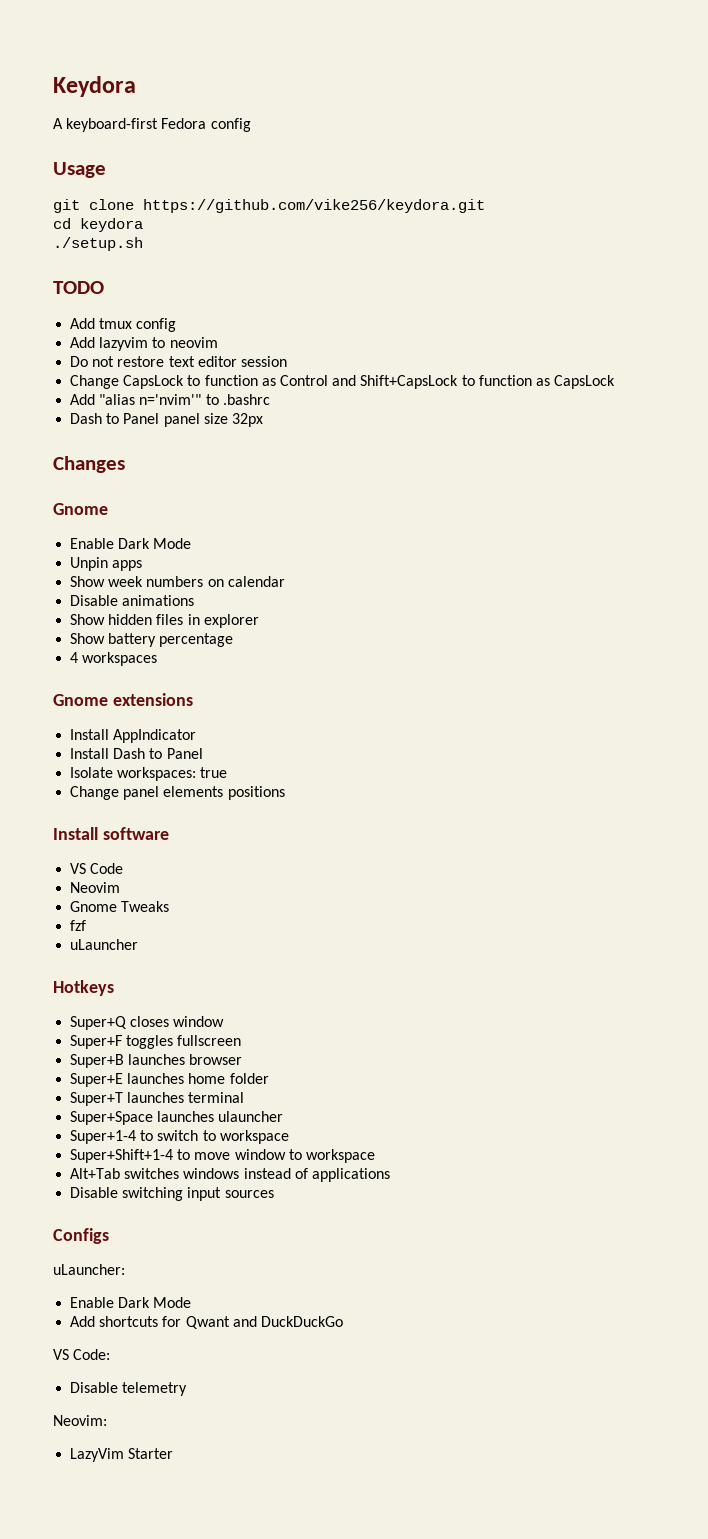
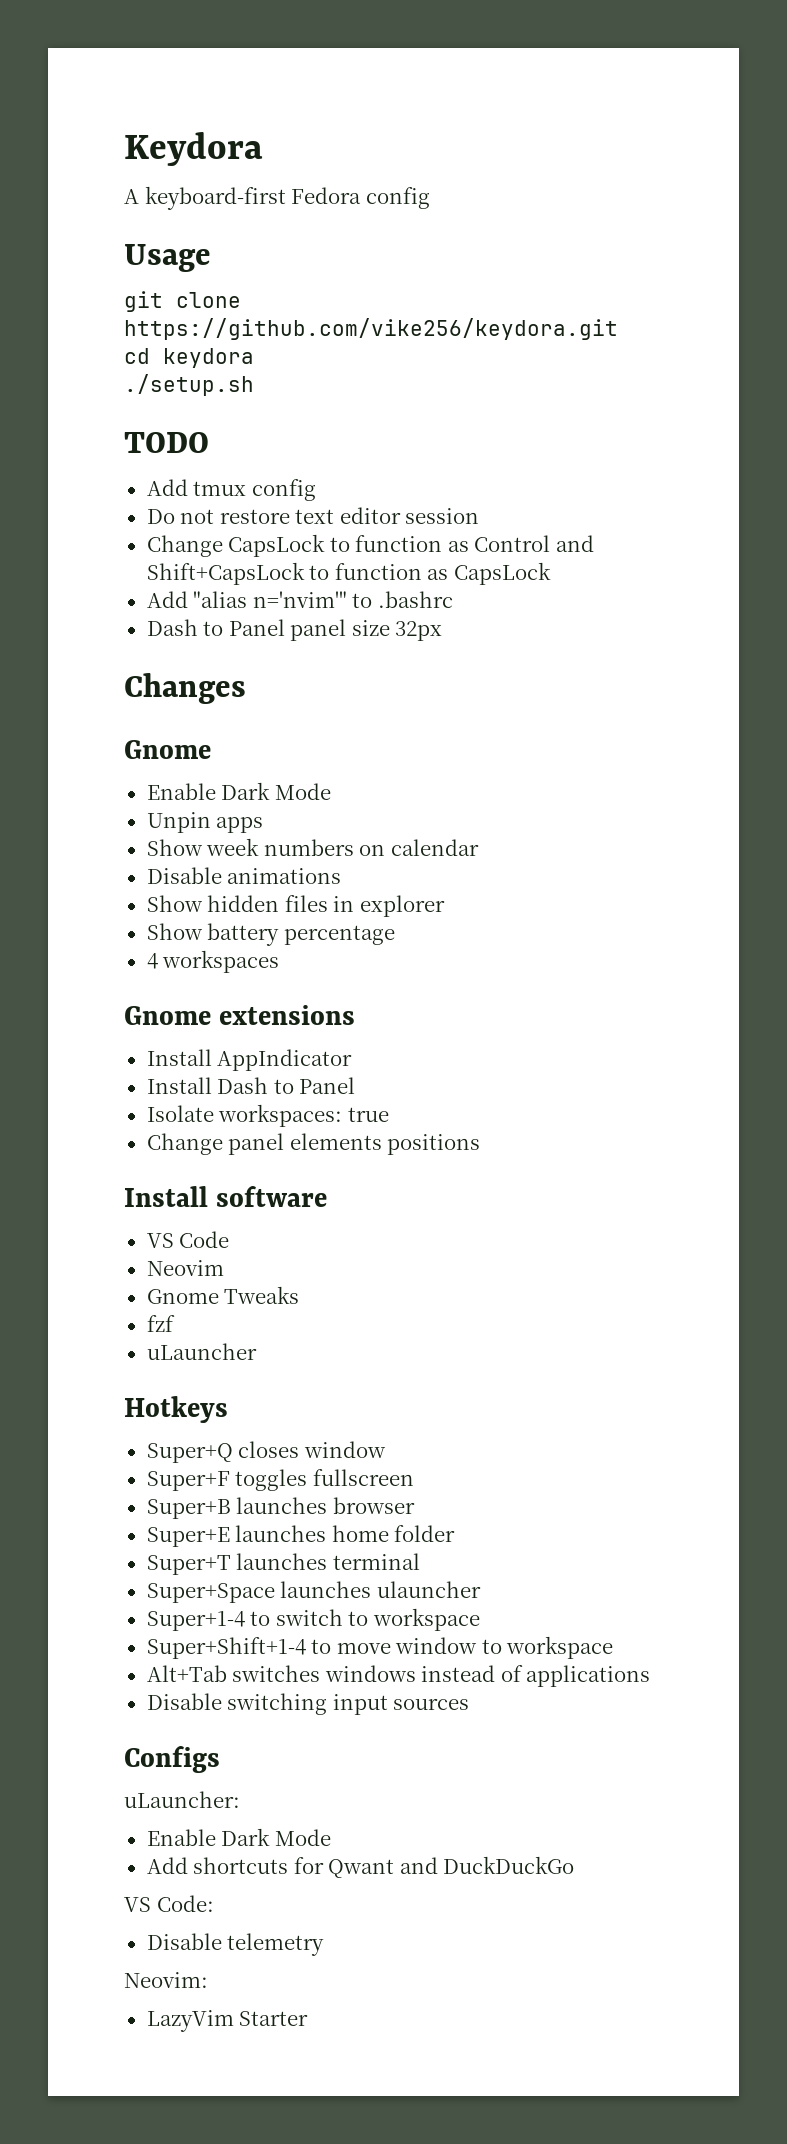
[70,337,218,351] // Add lazyvim to neovim -> (316, 490) none

